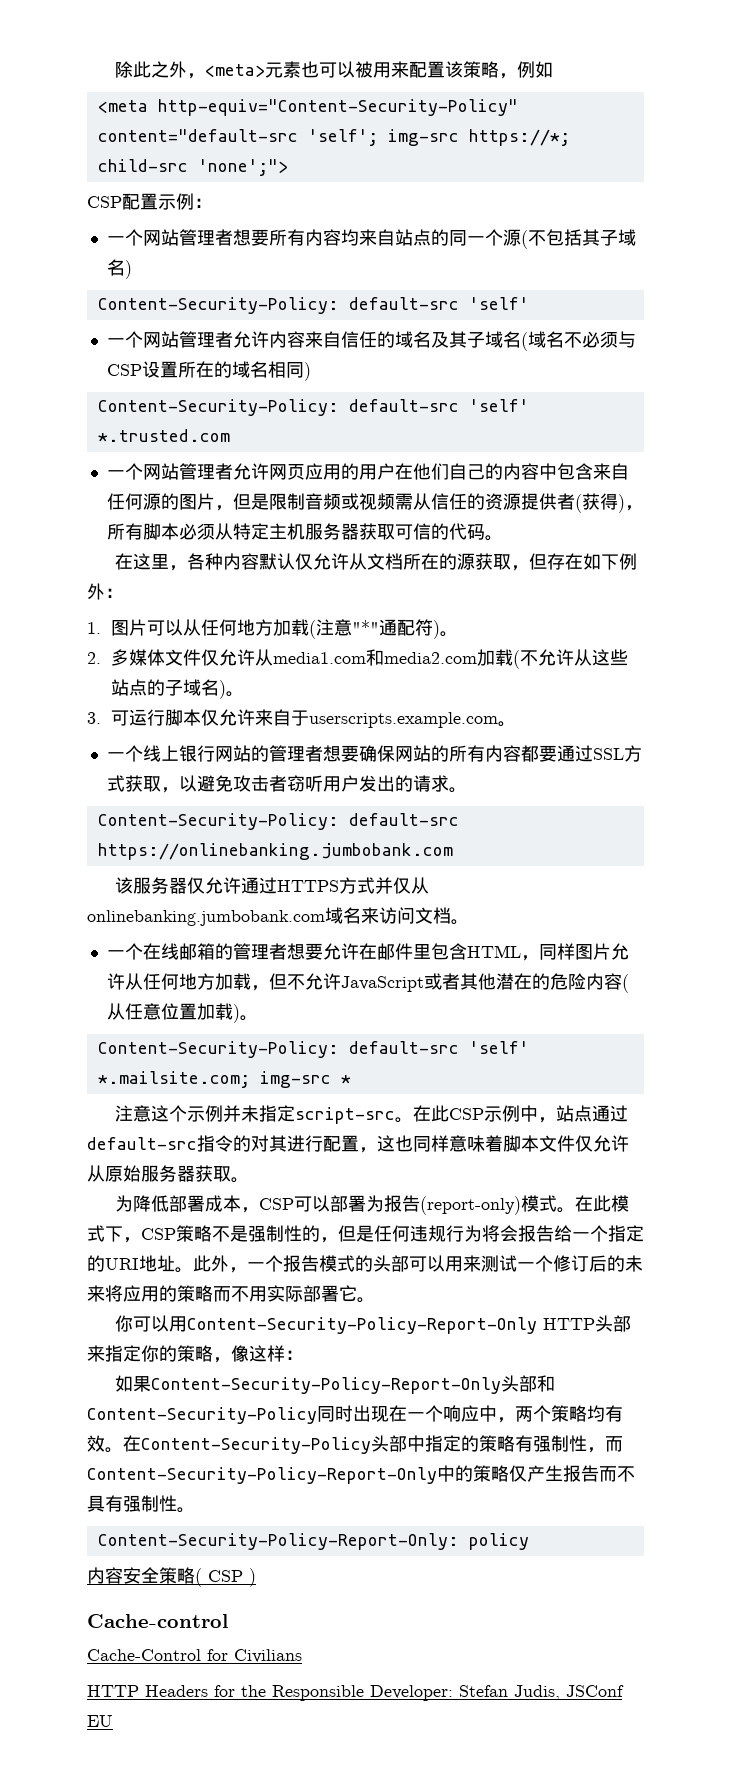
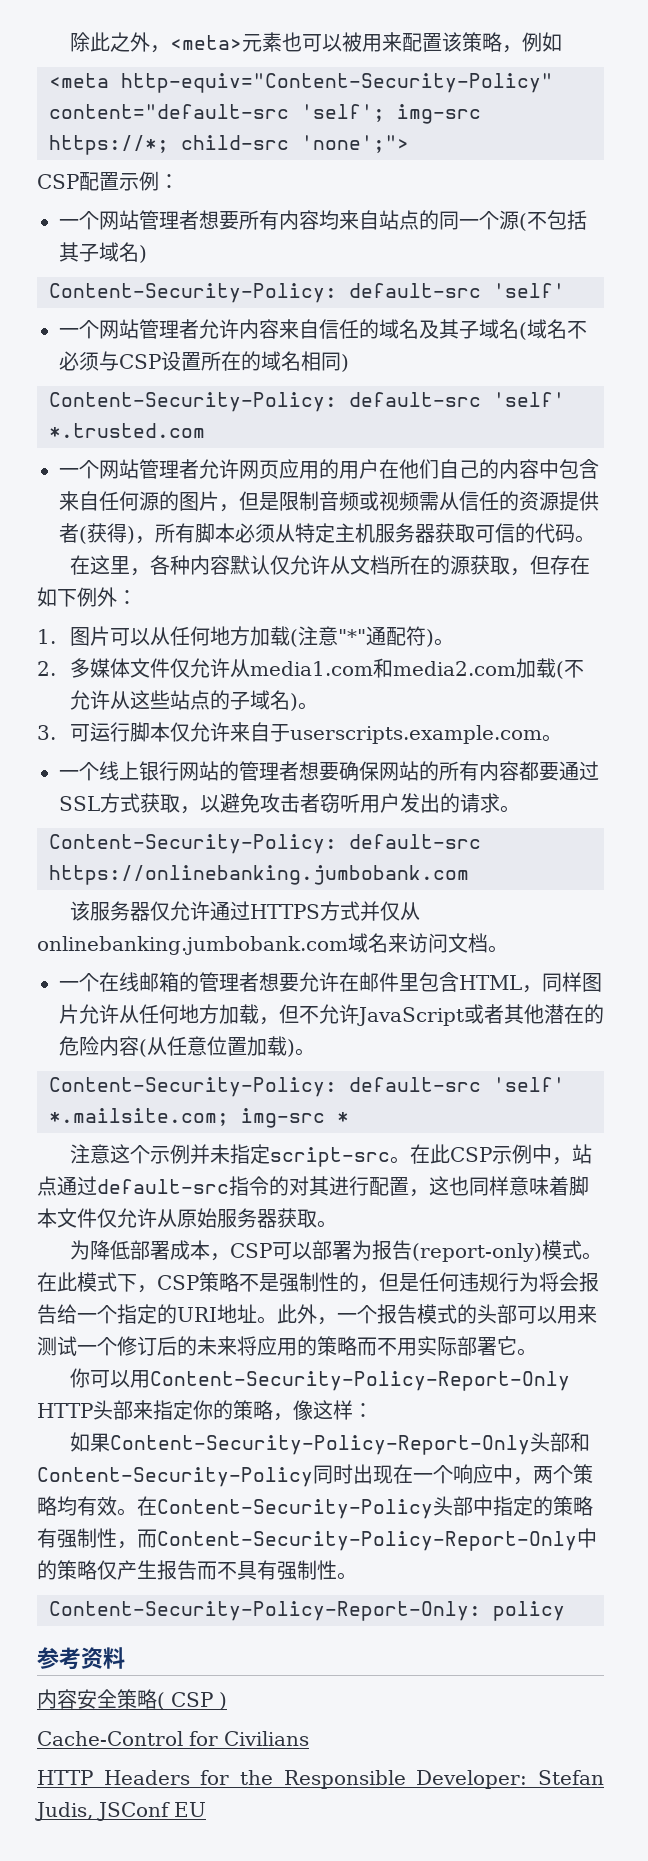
(529, 1541) none -> [37,1647,125,1670] // 参考资料
[87,1614,228,1628] // Cache-control -> (227, 1701) none

